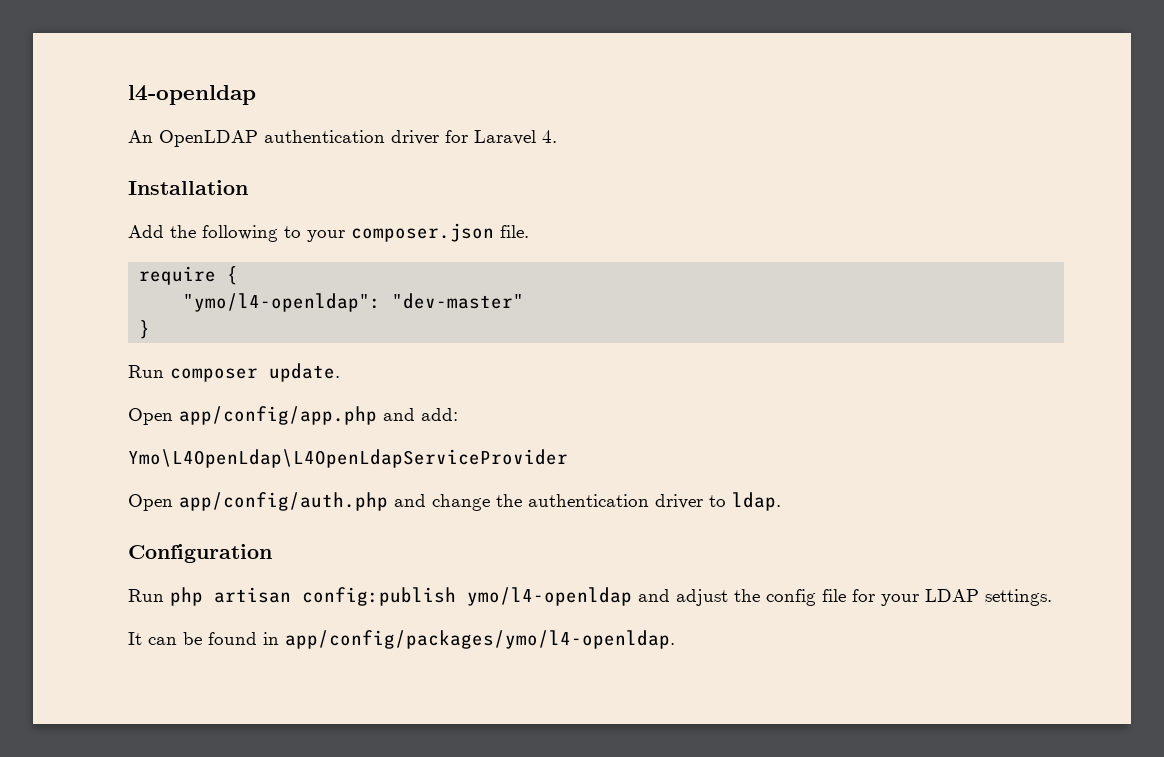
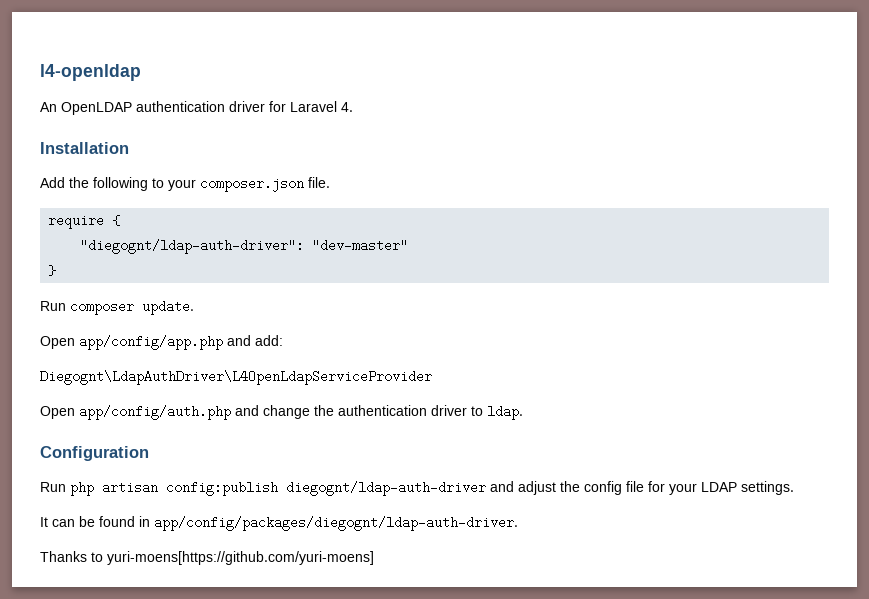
[183,293,382,312] "ymo/l4-openldap": -> [80,239,305,254] "diegognt/ldap-auth-driver":
[128,449,568,468] Ymo\L4OpenLdap\L4OpenLdapServiceProvider -> [40,370,432,385] Diegognt\LdapAuthDriver\L4OpenLdapServiceProvider
[467,587,632,606] ymo/l4-openldap -> [286,481,486,496] diegognt/ldap-auth-driver
[285,630,675,649] app/config/packages/ymo/l4-openldap. -> [154,516,518,531] [40,551,374,565] app/config/packages/diegognt/ldap-auth-driver. // Thanks to yuri-moens[https://github.com/yuri-moens]

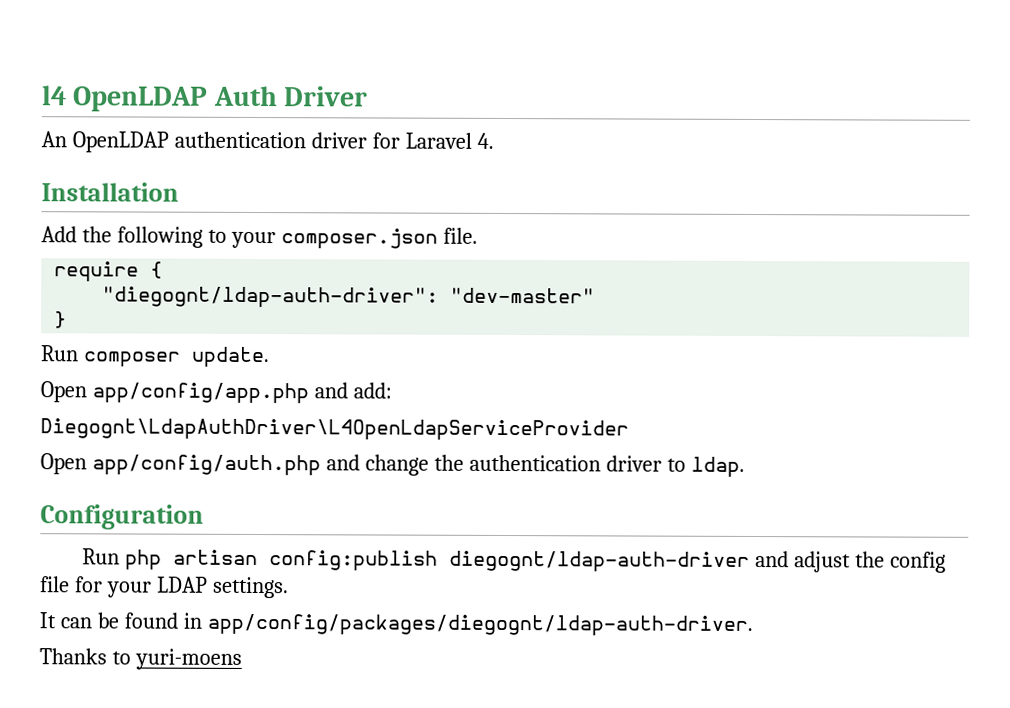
[40,64,141,81] l4-openldap -> [41,85,369,112] l4 OpenLDAP Auth Driver
[107,551,374,565] yuri-moens[https://github.com/yuri-moens] -> [134,648,242,670] yuri-moens

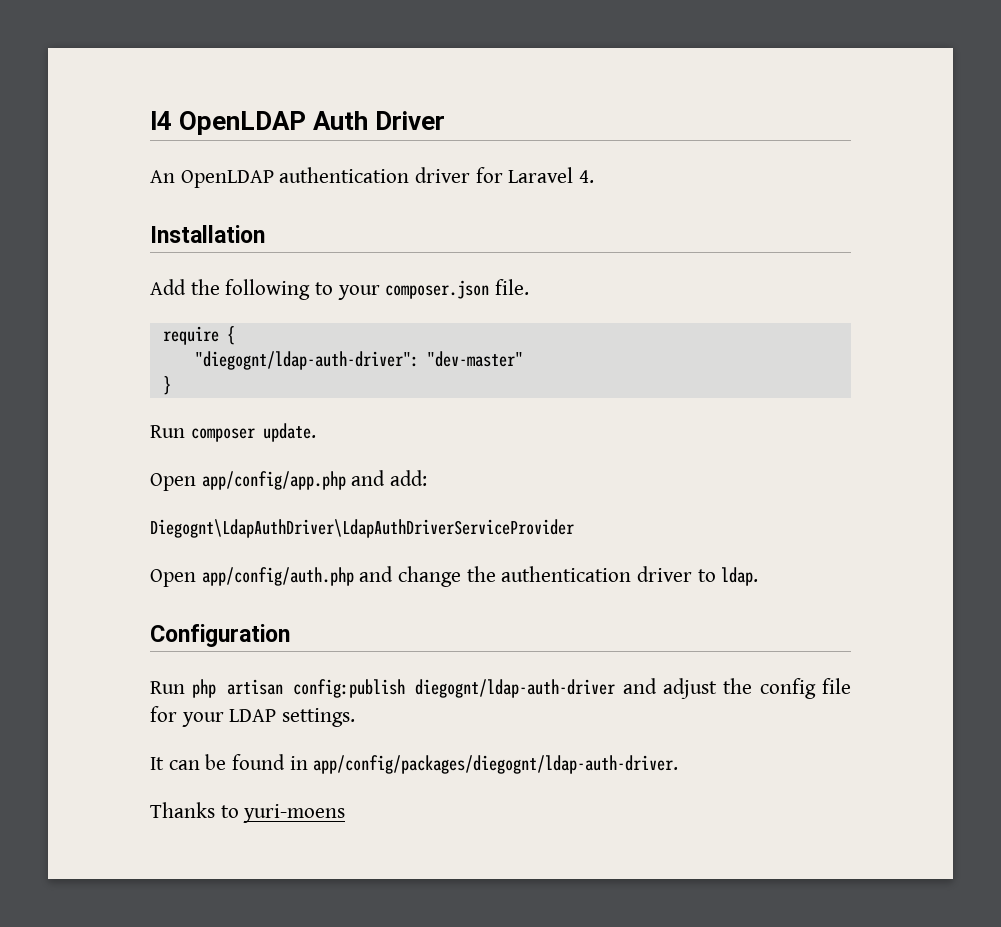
[40,418,629,441] Diegognt\LdapAuthDriver\L4OpenLdapServiceProvider -> [150,519,574,538] Diegognt\LdapAuthDriver\LdapAuthDriverServiceProvider

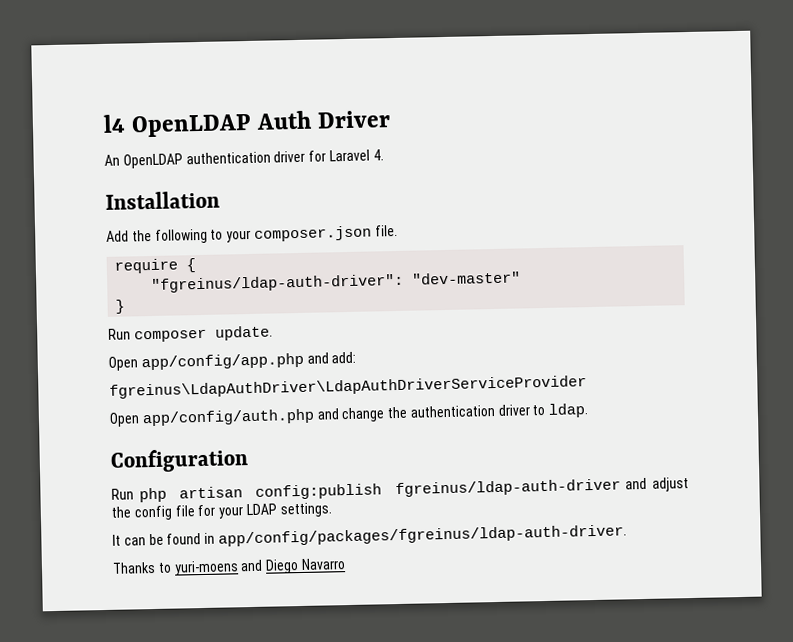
[194,351,419,370] "diegognt/ldap-auth-driver": -> [151,273,405,293] "fgreinus/ldap-auth-driver":
[150,519,574,538] Diegognt\LdapAuthDriver\LdapAuthDriverServiceProvider -> [109,375,587,399] fgreinus\LdapAuthDriver\LdapAuthDriverServiceProvider
[415,679,616,698] diegognt/ldap-auth-driver -> [394,478,621,498] fgreinus/ldap-auth-driver
[313,755,679,774] app/config/packages/diegognt/ldap-auth-driver. -> [217,524,627,547] app/config/packages/fgreinus/ldap-auth-driver.
(346, 813) none -> [240,558,346,574] and Diego Navarro

